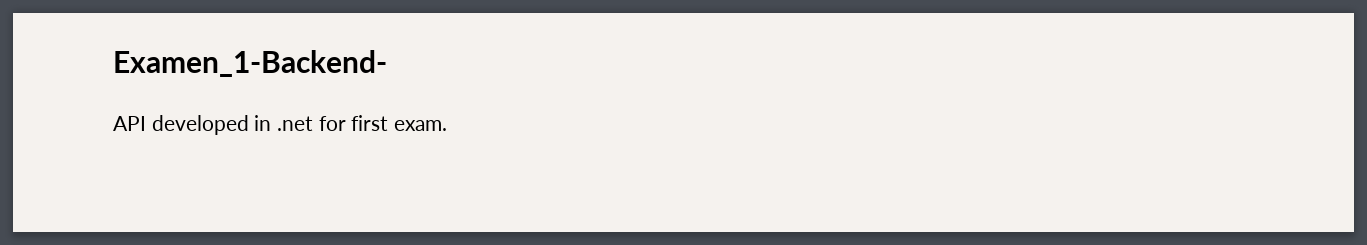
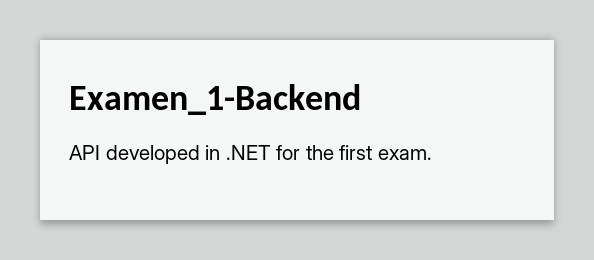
[113,50,387,77] Examen_1-Backend- -> [69,84,361,115] Examen_1-Backend
[277,116,346,131] .net for -> [225,145,334,160] .NET for the

